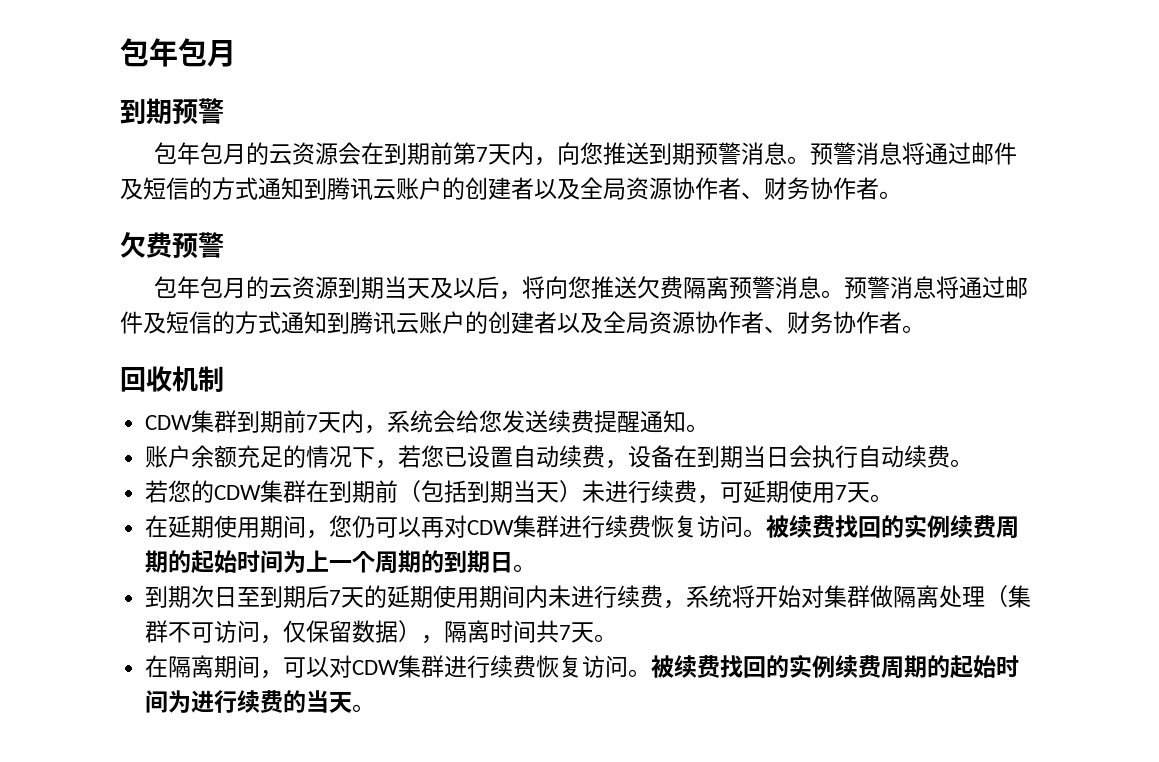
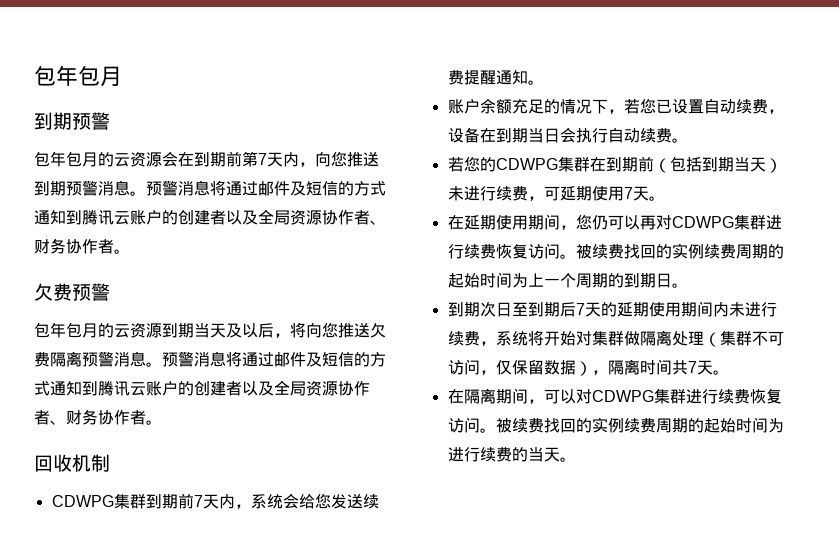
[145,415,193,430] CDW -> [51,495,114,507] CDWPG
[214,485,262,500] CDW -> [495,158,558,170] CDWPG
[467,520,515,535] CDW -> [671,216,734,228] CDWPG
[352,660,400,675] CDW -> [591,390,654,402] CDWPG

